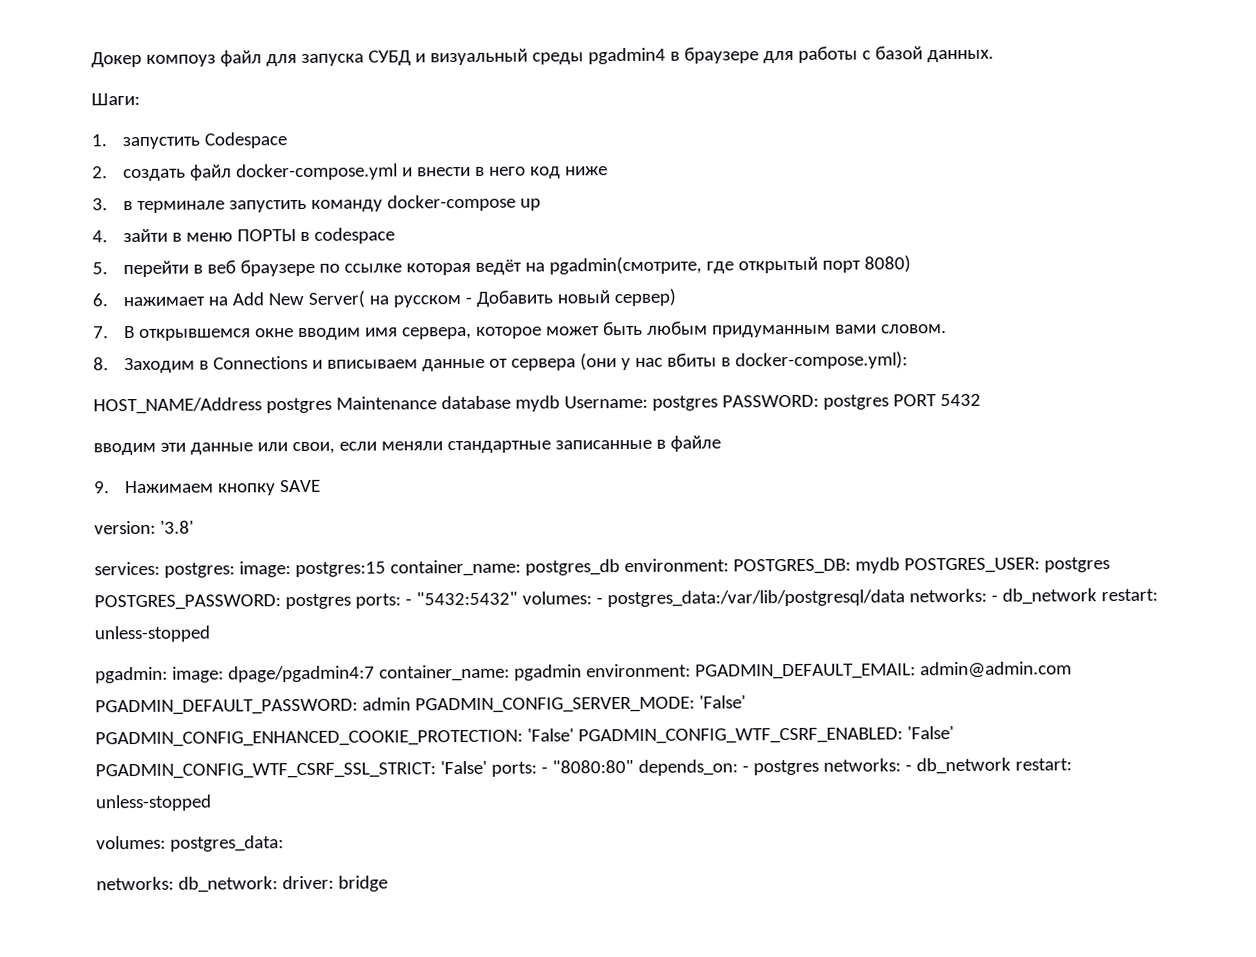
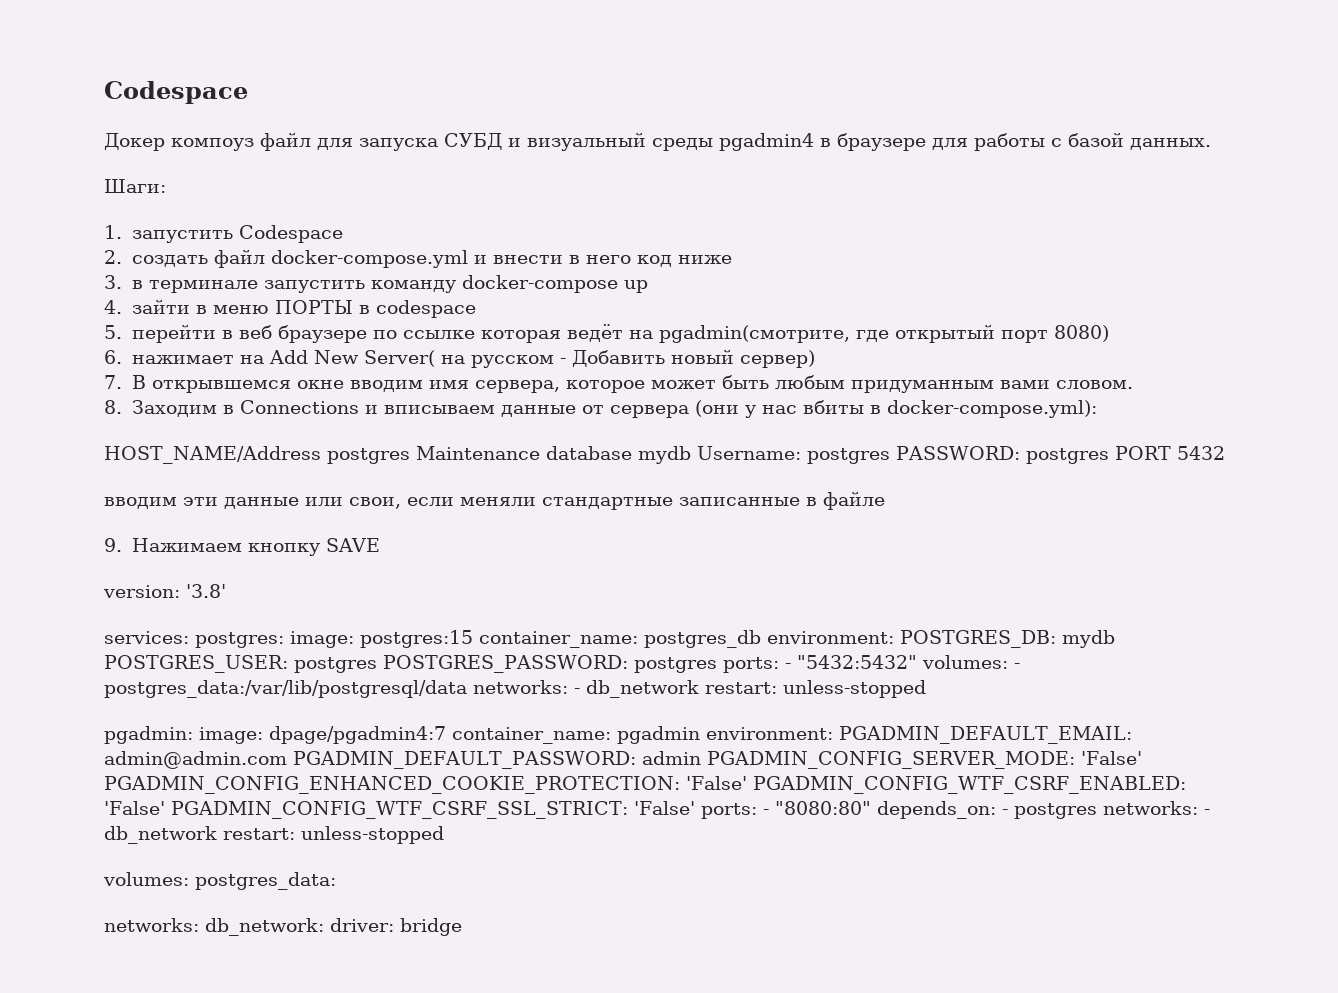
(91, 59) none -> [104,81,248,104] Codespace //

